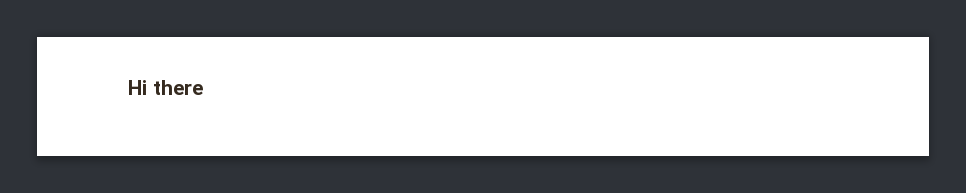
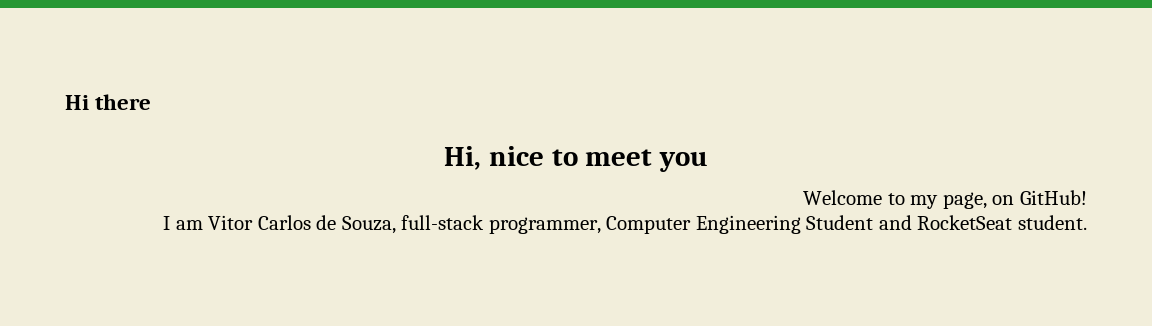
(203, 87) none -> [443,146,709,172] [803,190,1087,209] [163,215,1087,234] // Hi, nice to meet you // Welcome to my page, on GitHub! // I am Vitor Carlos de Souza, full-stack programmer, Computer Engineering Student and RocketSeat student.

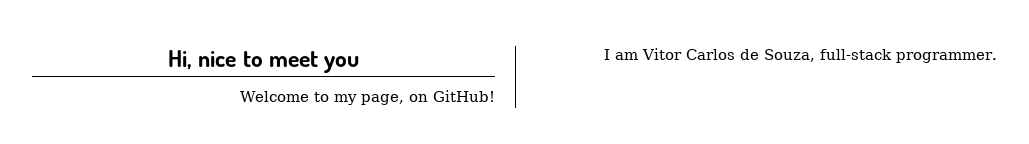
[65,94,152,110] Hi there // -> (167, 60) none
[488,215,1087,234] programmer, Computer Engineering Student and RocketSeat student. -> [896,52,998,63] programmer.

